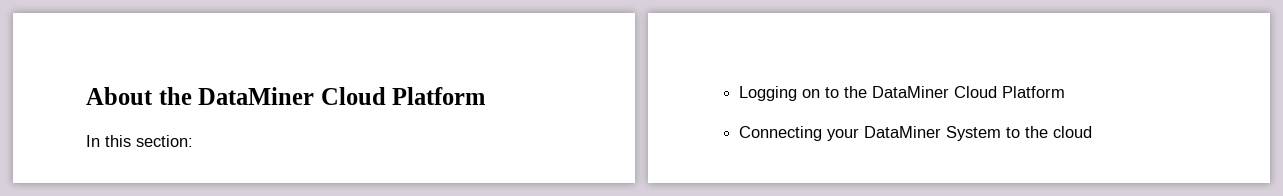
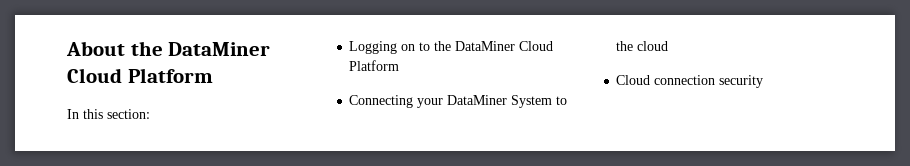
(1093, 132) none -> [616,75,764,88] // Cloud connection security

